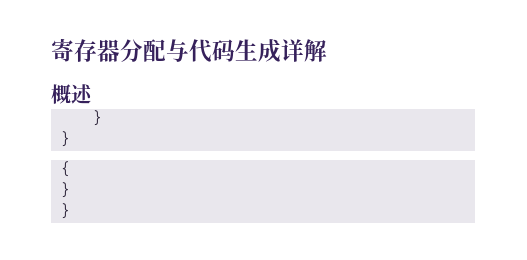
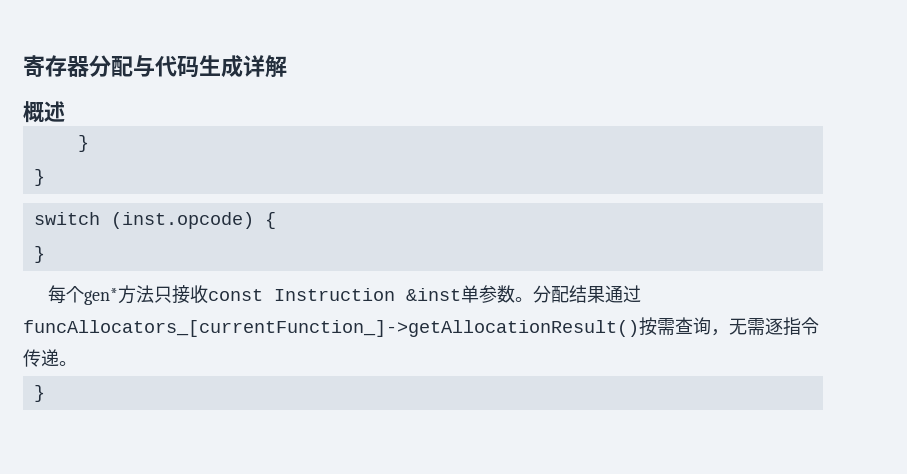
(69, 139) none -> [33,212,254,229] switch (inst.opcode)
(69, 190) none -> [48,285,642,305] [23,317,819,337] [23,349,77,367] // 每个gen*方法只接收const Instruction &inst单参数。分配结果通过funcAllocators_[currentFunction_]->getAllocationResult()按需查询，无需逐指令传递。

